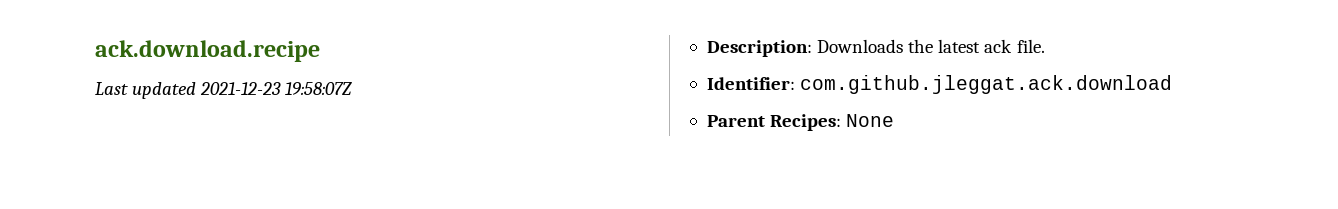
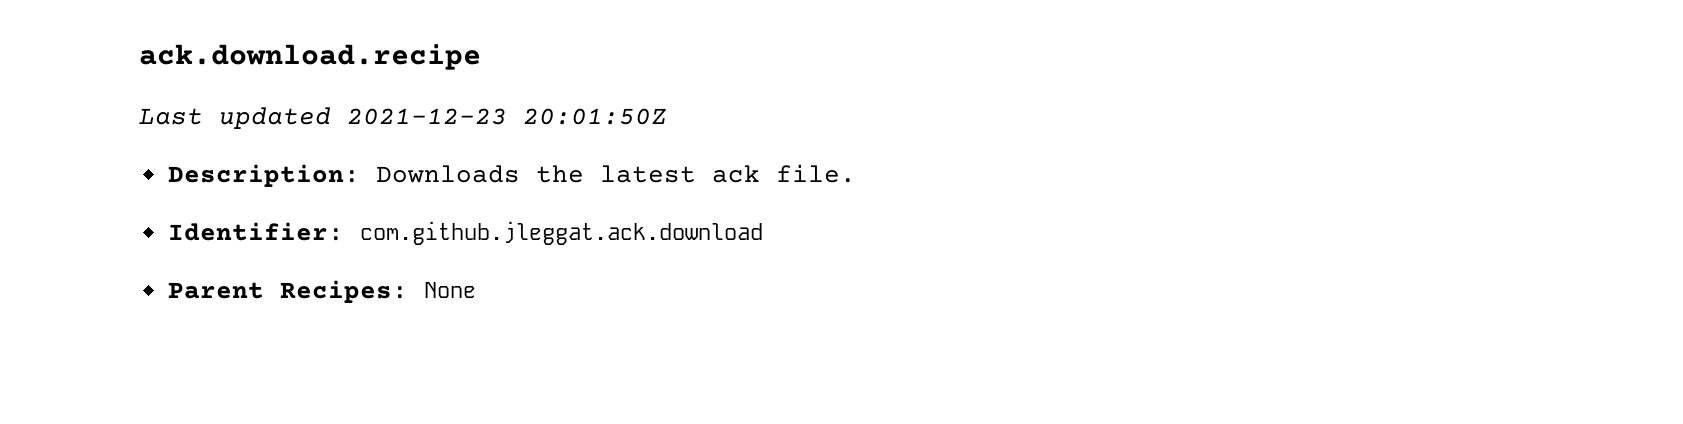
[285,82,353,95] 19:58:07Z -> [523,108,667,125] 20:01:50Z

